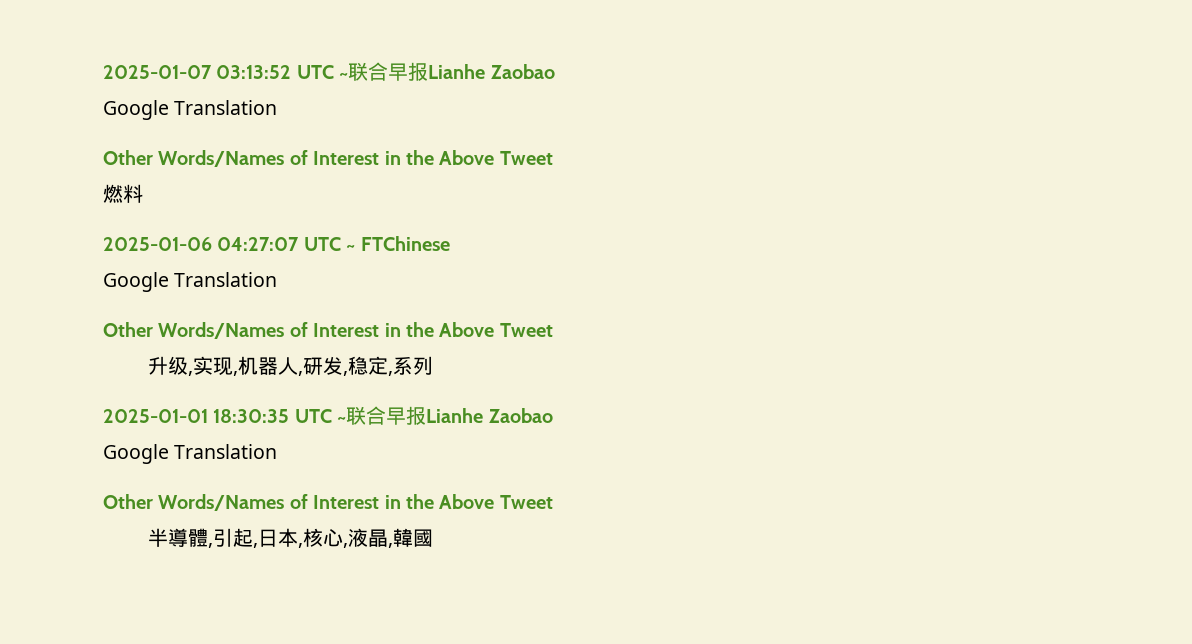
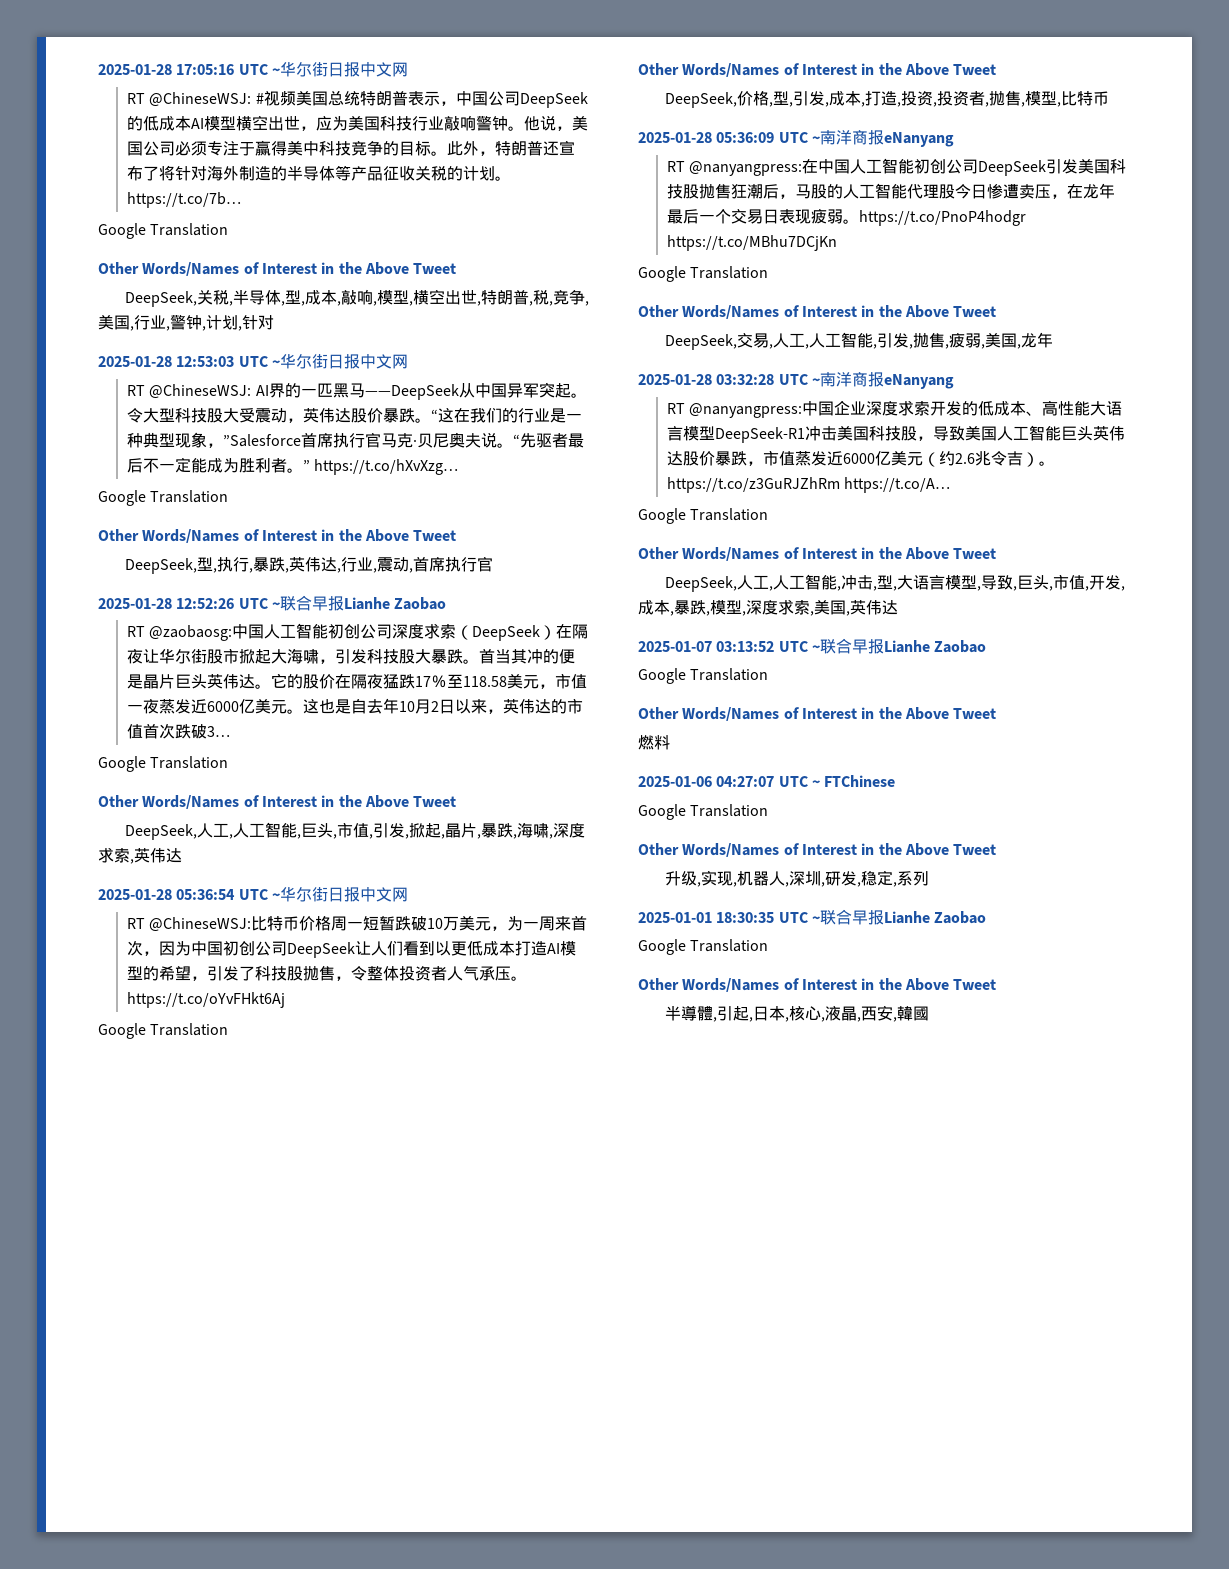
(103, 72) none -> [98,62,408,77] [127,90,588,108] [127,115,589,131] [127,140,576,156] [127,165,512,181] [127,192,242,208] [98,223,229,239] [98,262,457,276] [124,289,589,307] [98,315,274,331] [98,354,408,369] [127,382,587,400] [127,408,583,423] [127,432,585,448] [127,457,459,475] [98,490,229,506] [98,529,457,543] [124,556,493,574] [98,595,447,611] [127,623,589,641] [127,648,576,664] [127,673,588,689] [127,698,584,714] [127,723,231,739] [98,756,229,772] [98,795,457,809] [124,822,585,840] [98,847,182,864] [98,887,408,902] [127,916,588,932] [127,940,577,958] [127,965,528,981] [127,992,286,1008] [98,1023,229,1039] [638,63,997,77] [664,90,1109,108] [638,130,954,147] [667,158,1127,176] [667,183,1116,199] [667,208,1027,226] [667,235,838,251] [638,266,769,282] [638,305,997,319] [664,332,1053,350] [638,372,954,389] [667,400,1123,418] [667,425,1126,443] [667,450,1056,467] [667,477,951,493] [638,508,769,524] [638,547,997,561] [664,574,1125,592] [638,599,898,616] 2025-01-28 17:05:16 UTC ~华尔街日报中文网 // RT @ChineseWSJ: #视频美国总统特朗普表示，中国公司DeepSeek的低成本AI模型横空出世，应为美国科技行业敲响警钟。他说，美国公司必须专注于赢得美中科技竞争的目标。此外，特朗普还宣布了将针对海外制造的半导体等产品征收关税的计划。https://t.co/7b… // Google Translation // Other Words/Names of Interest in the Above Tweet // DeepSeek,关税,半导体,型,成本,敲响,模型,横空出世,特朗普,税,竞争,美国,行业,警钟,计划,针对 // 2025-01-28 12:53:03 UTC ~华尔街日报中文网 // RT @ChineseWSJ: AI界的一匹黑马——DeepSeek从中国异军突起。令大型科技股大受震动，英伟达股价暴跌。“这在我们的行业是一种典型现象，”Salesforce首席执行官马克·贝尼奥夫说。“先驱者最后不一定能成为胜利者。” https://t.co/hXvXzg… // Google Translation // Other Words/Names of Interest in the Above Tweet // DeepSeek,型,执行,暴跌,英伟达,行业,震动,首席执行官 // 2025-01-28 12:52:26 UTC ~联合早报Lianhe Zaobao // RT @zaobaosg:中国人工智能初创公司深度求索（DeepSeek）在隔夜让华尔街股市掀起大海啸，引发科技股大暴跌。首当其冲的便是晶片巨头英伟达。它的股价在隔夜猛跌17％至118.58美元，市值一夜蒸发近6000亿美元。这也是自去年10月2日以来，英伟达的市值首次跌破3… // Google Translation // Other Words/Names of Interest in the Above Tweet // DeepSeek,人工,人工智能,巨头,市值,引发,掀起,晶片,暴跌,海啸,深度求索,英伟达 // 2025-01-28 05:36:54 UTC ~华尔街日报中文网 // RT @ChineseWSJ:比特币价格周一短暂跌破10万美元，为一周来首次，因为中国初创公司DeepSeek让人们看到以更低成本打造AI模型的希望，引发了科技股抛售，令整体投资者人气承压。https://t.co/oYvFHkt6Aj // Google Translation // Other Words/Names of Interest in the Above Tweet // DeepSeek,价格,型,引发,成本,打造,投资,投资者,抛售,模型,比特币 // 2025-01-28 05:36:09 UTC ~南洋商报eNanyang // RT @nanyangpress:在中国人工智能初创公司DeepSeek引发美国科技股抛售狂潮后，马股的人工智能代理股今日惨遭卖压，在龙年最后一个交易日表现疲弱。https://t.co/PnoP4hodgr https://t.co/MBhu7DCjKn // Google Translation // Other Words/Names of Interest in the Above Tweet // DeepSeek,交易,人工,人工智能,引发,抛售,疲弱,美国,龙年 // 2025-01-28 03:32:28 UTC ~南洋商报eNanyang // RT @nanyangpress:中国企业深度求索开发的低成本、高性能大语言模型DeepSeek-R1冲击美国科技股，导致美国人工智能巨头英伟达股价暴跌，市值蒸发近6000亿美元（约2.6兆令吉）。https://t.co/z3GuRJZhRm https://t.co/A… // Google Translation // Other Words/Names of Interest in the Above Tweet // DeepSeek,人工,人工智能,冲击,型,大语言模型,导致,巨头,市值,开发,成本,暴跌,模型,深度求索,美国,英伟达 //
(303, 373) none -> [788,871,825,887] 深圳,
(393, 545) none -> [860,1005,897,1022] 西安,

